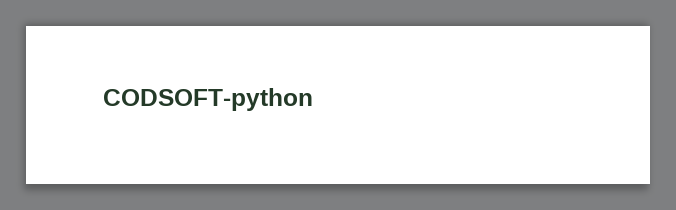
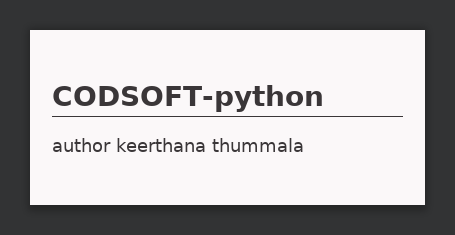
(313, 99) none -> [52,138,304,152] // author keerthana thummala

